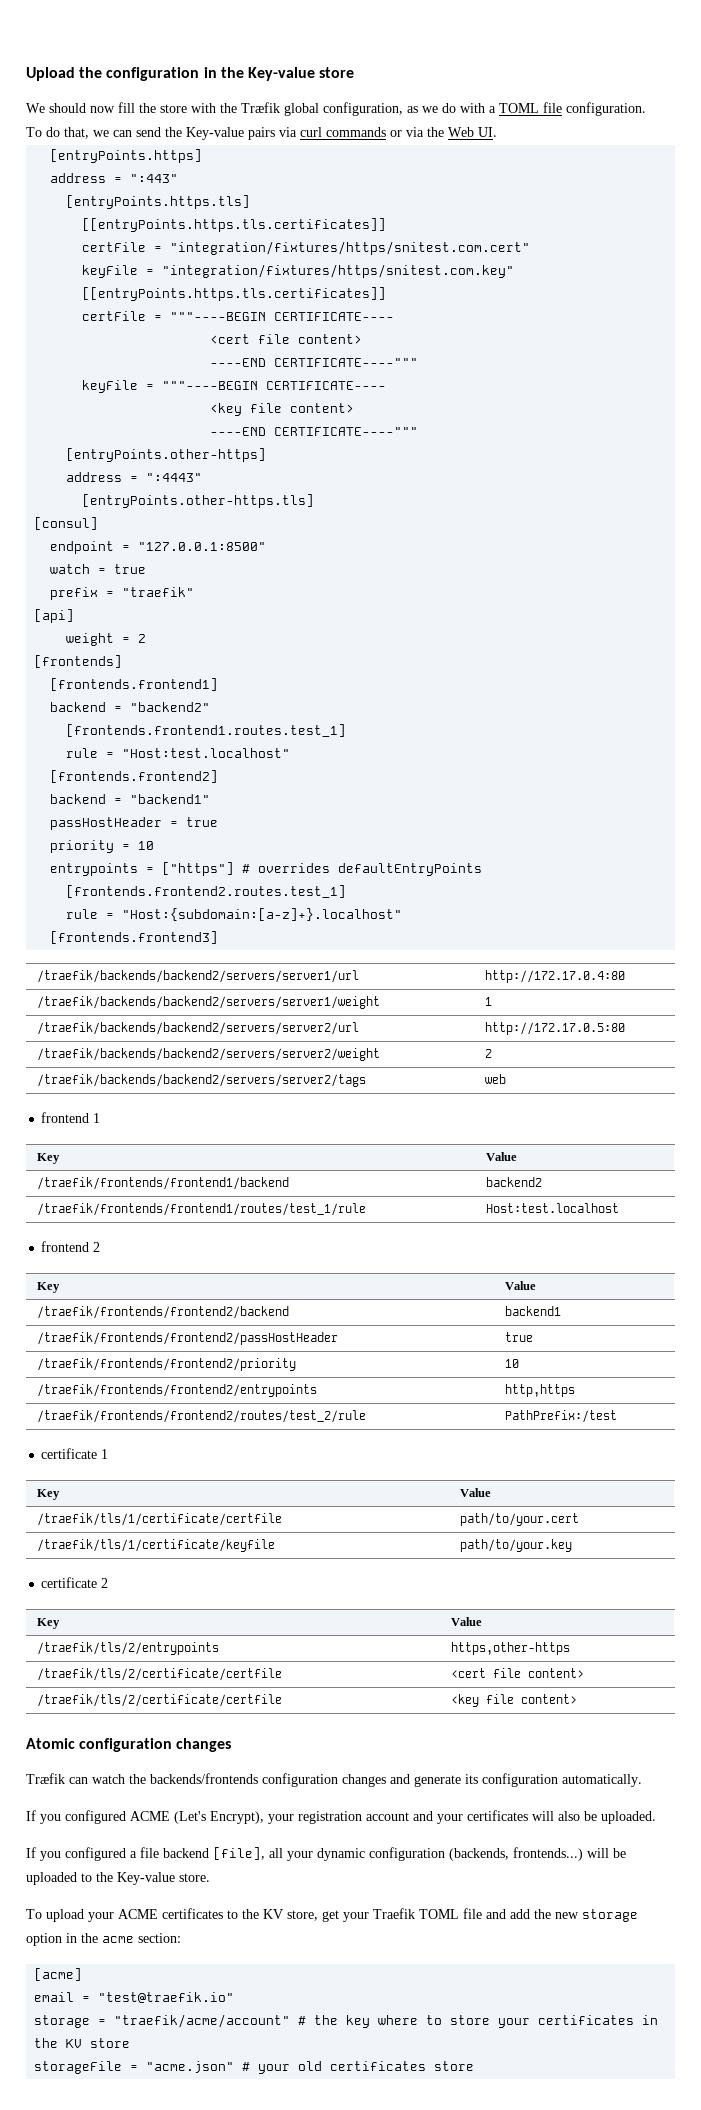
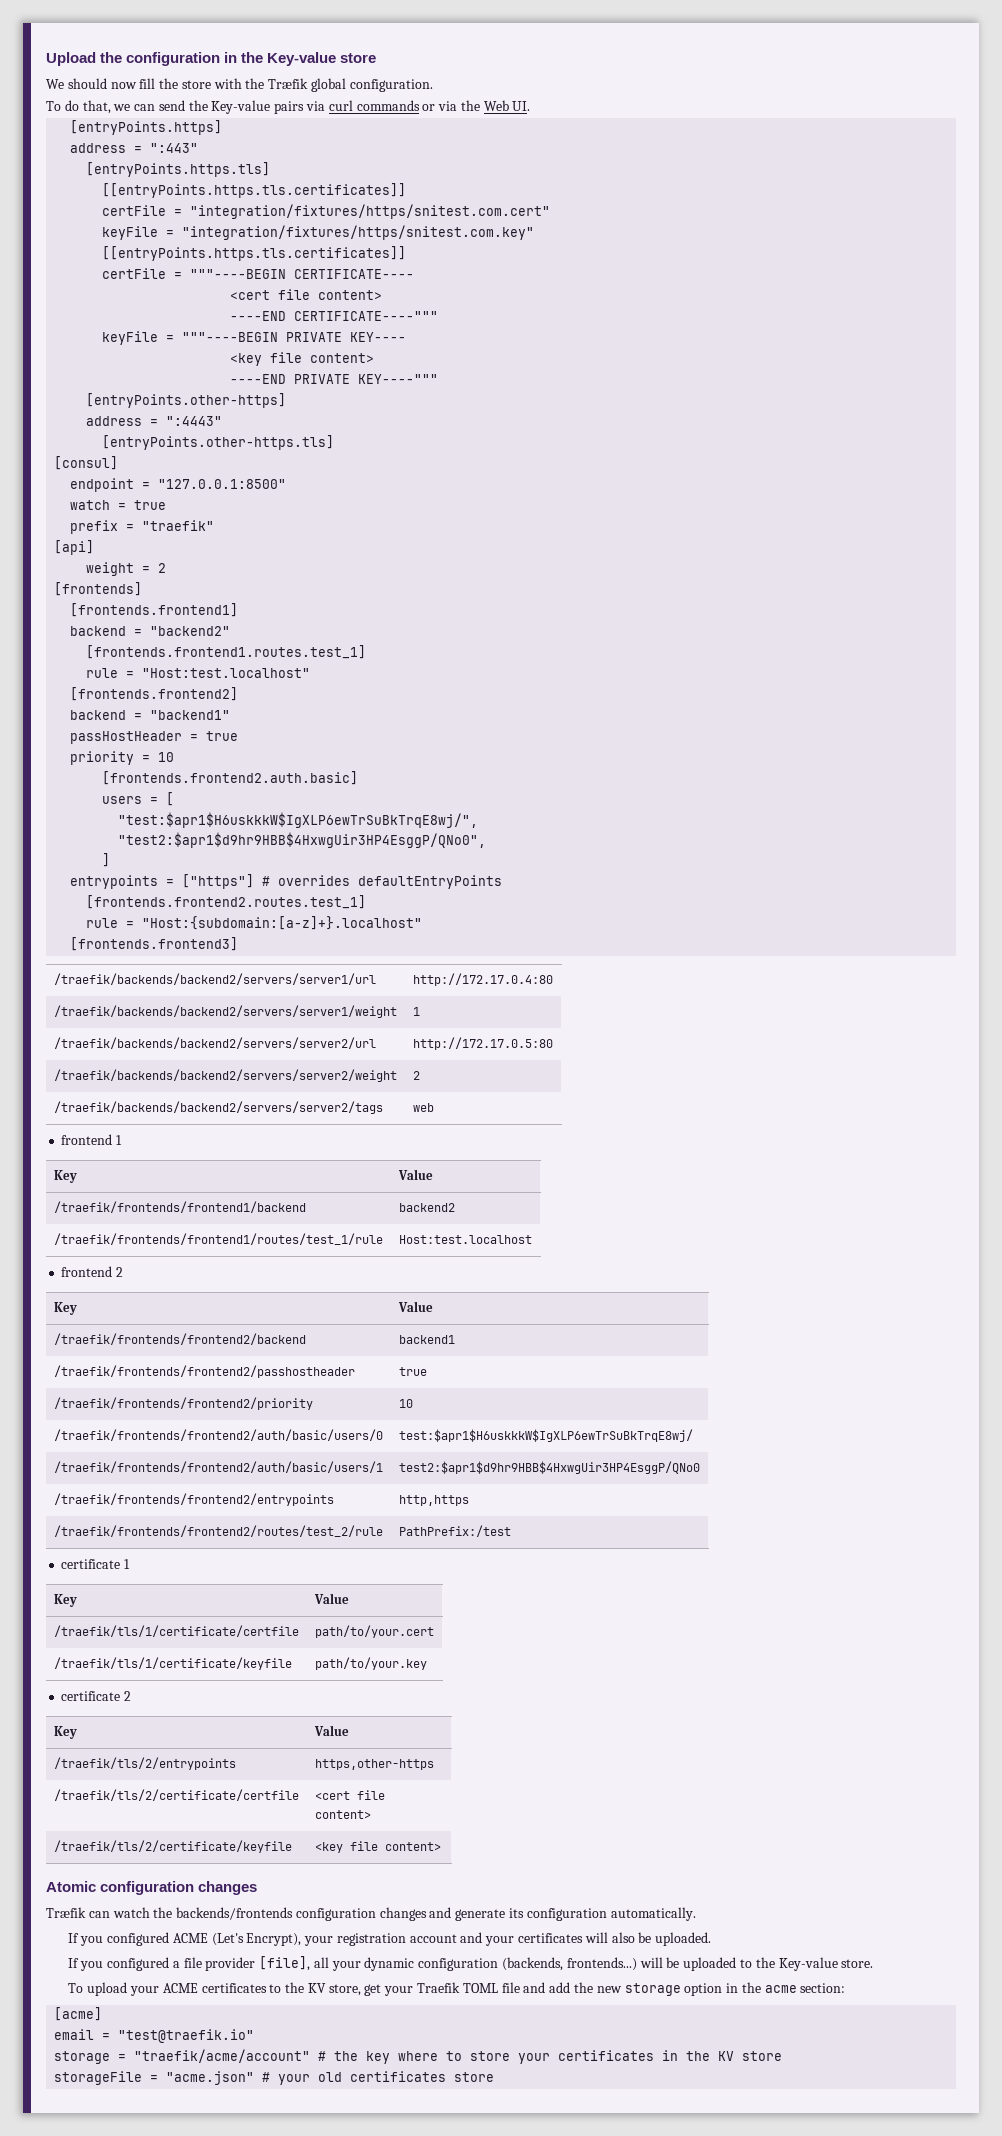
[323,102,562,116] configuration, as we do with a TOML file -> (347, 85) none
[266,381,387,390] CERTIFICATE---- -> [286,332,407,342] PRIVATE KEY----
[274,427,419,436] CERTIFICATE----""" -> [294,374,439,384] PRIVATE KEY----"""
(155, 845) none -> [102,771,359,785] [102,792,175,806] [118,812,479,828] [118,832,487,848] [102,853,111,867] // [frontends.frontend2.auth.basic] // users = [ // "test:$apr1$H6uskkkW$IgXLP6ewTrSuBkTrqE8wj/", // "test2:$apr1$d9hr9HBB$4HxwgUir3HP4EsggP/QNo0", // ]
[36,1332,338,1345] /traefik/frontends/frontend2/passHostHeader -> [53,1365,355,1378] /traefik/frontends/frontend2/passhostheader
(519, 1363) none -> [53,1429,383,1441] [398,1429,693,1442] [53,1461,383,1473] [398,1461,700,1474] // /traefik/frontends/frontend2/auth/basic/users/0 | test:$apr1$H6uskkkW$IgXLP6ewTrSuBkTrqE8wj/ // /traefik/frontends/frontend2/auth/basic/users/1 | test2:$apr1$d9hr9HBB$4HxwgUir3HP4EsggP/QNo0
[36,1694,282,1707] /traefik/tls/2/certificate/certfile -> [53,1840,292,1853] /traefik/tls/2/certificate/keyfile
[163,1848,209,1858] backend -> [205,1957,256,1971] provider

